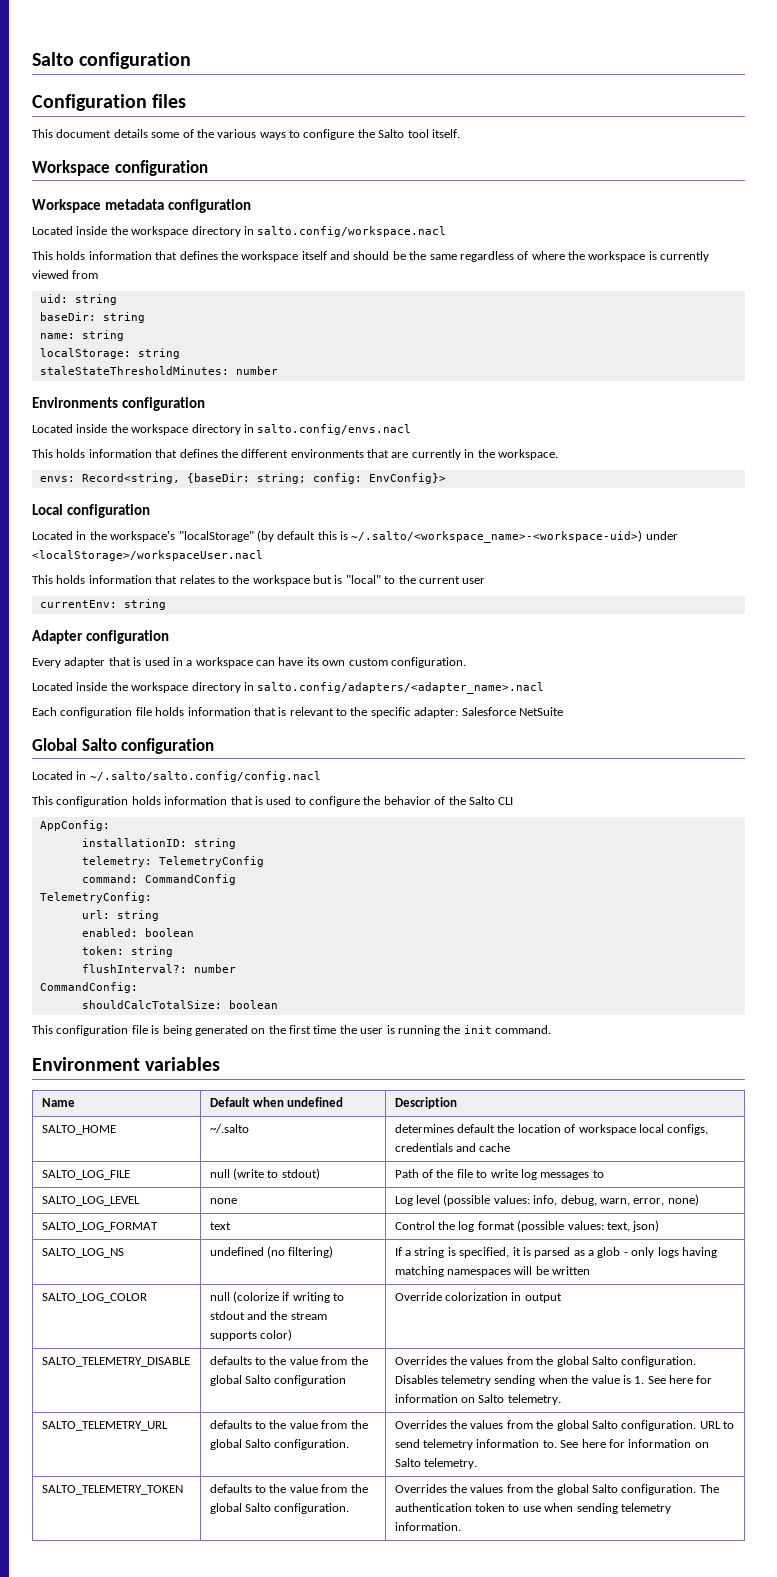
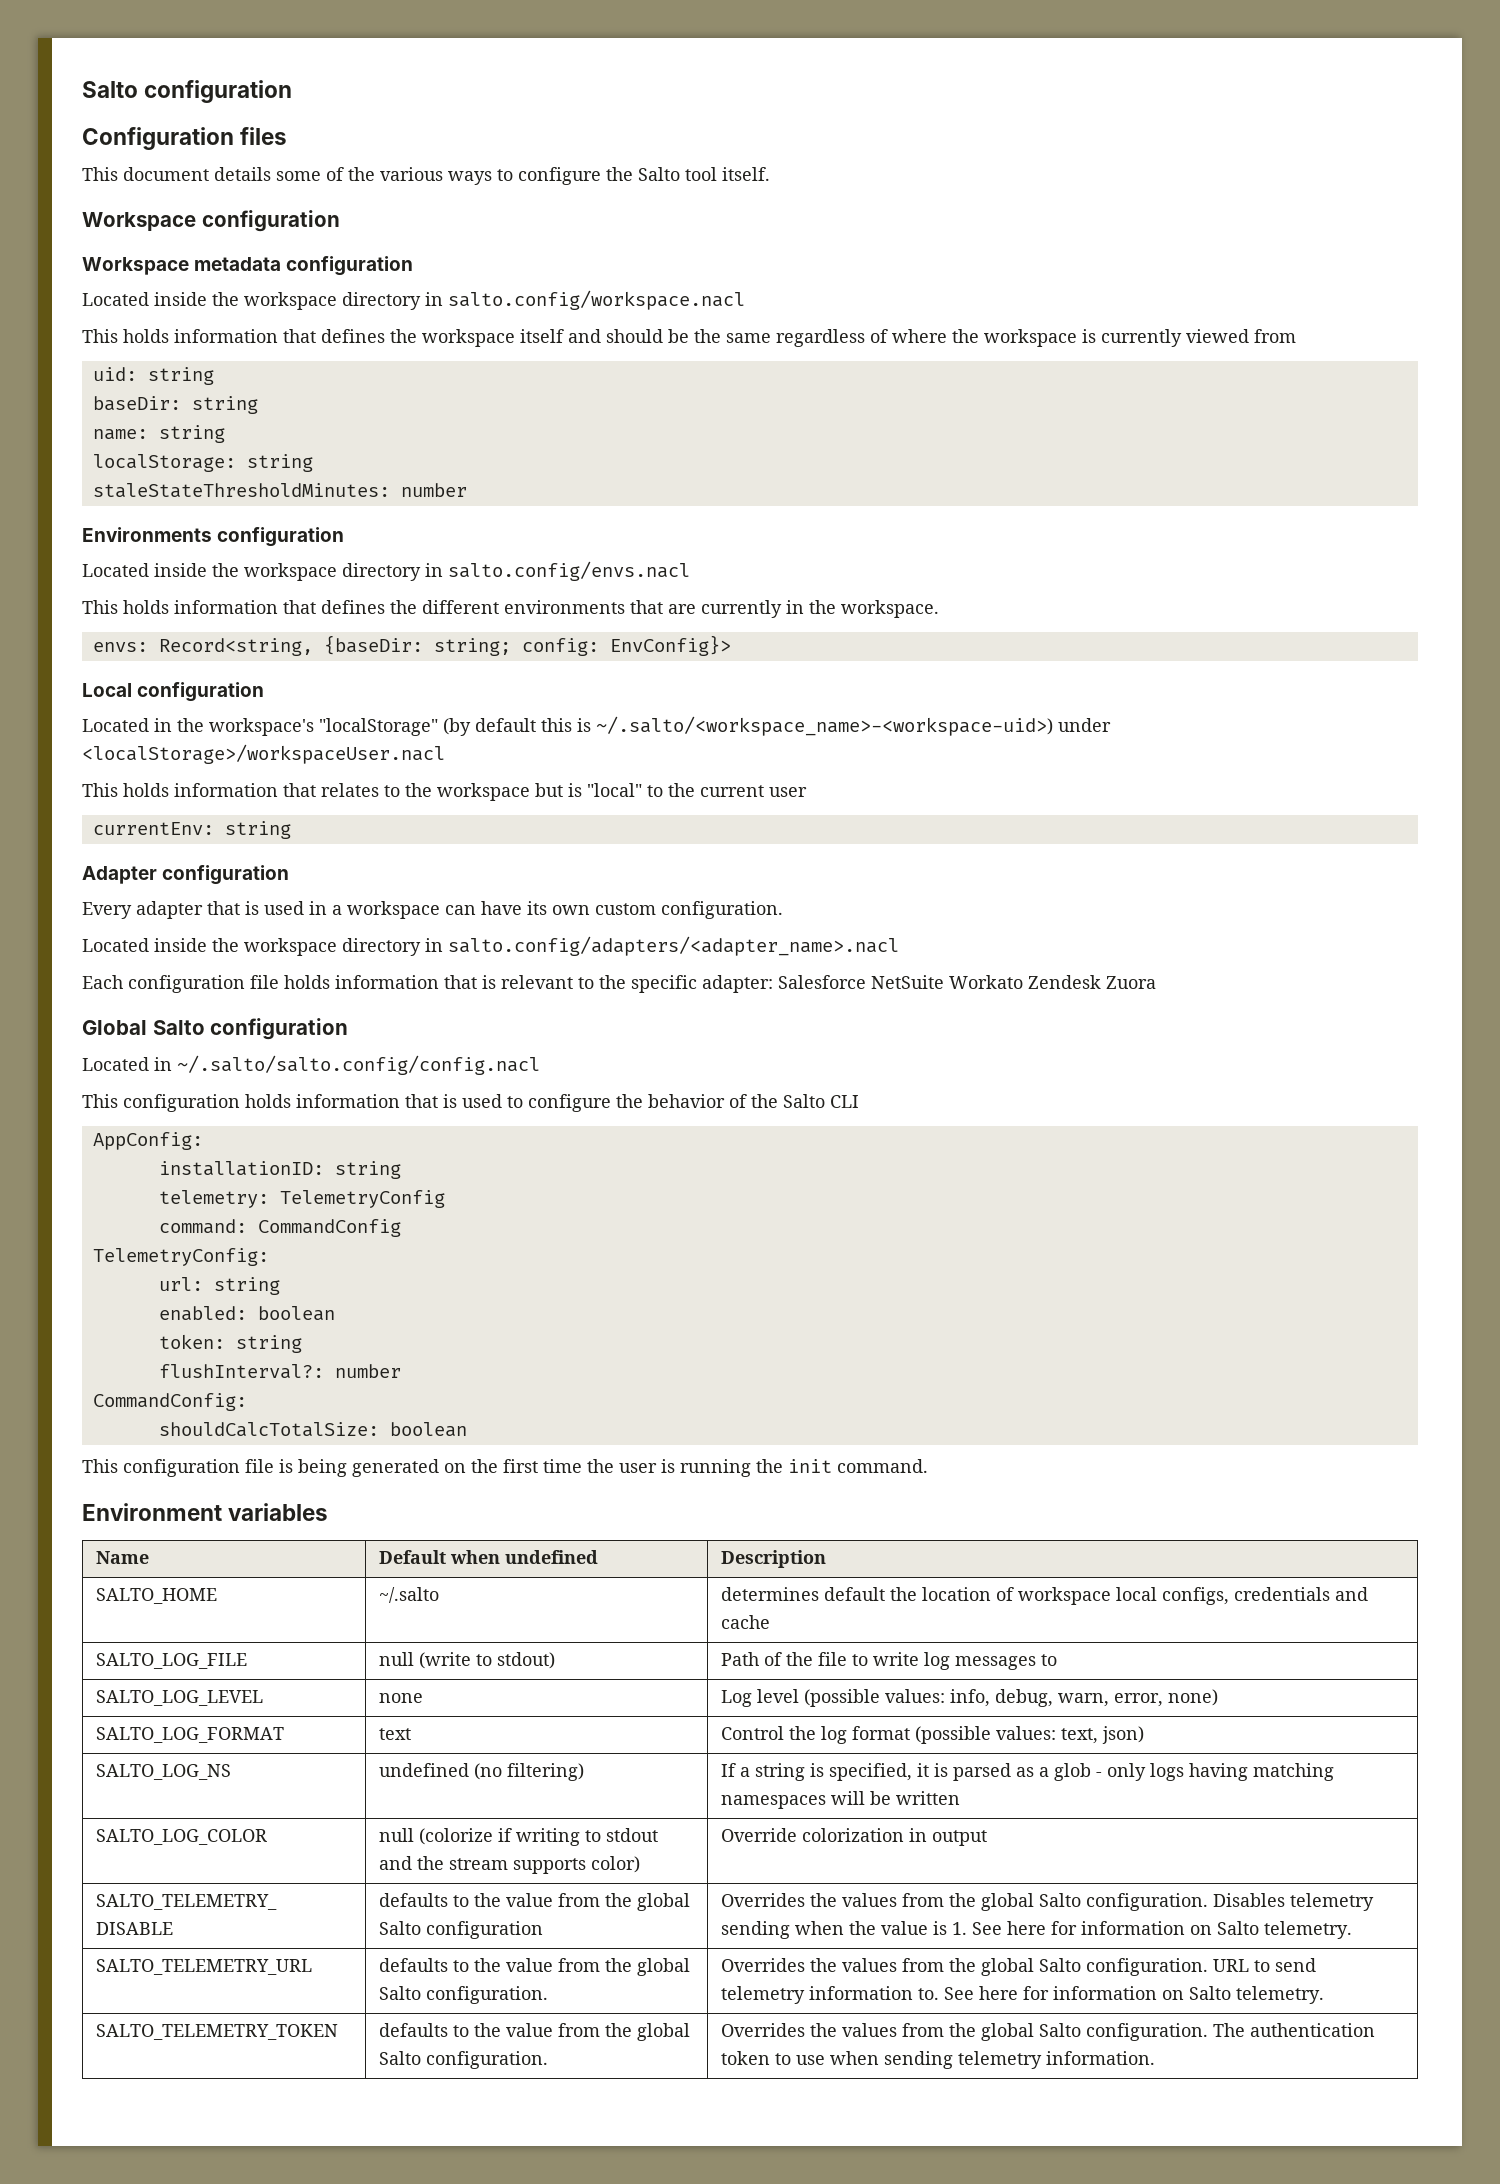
(563, 711) none -> [949,975,1156,989] Workato Zendesk Zuora

